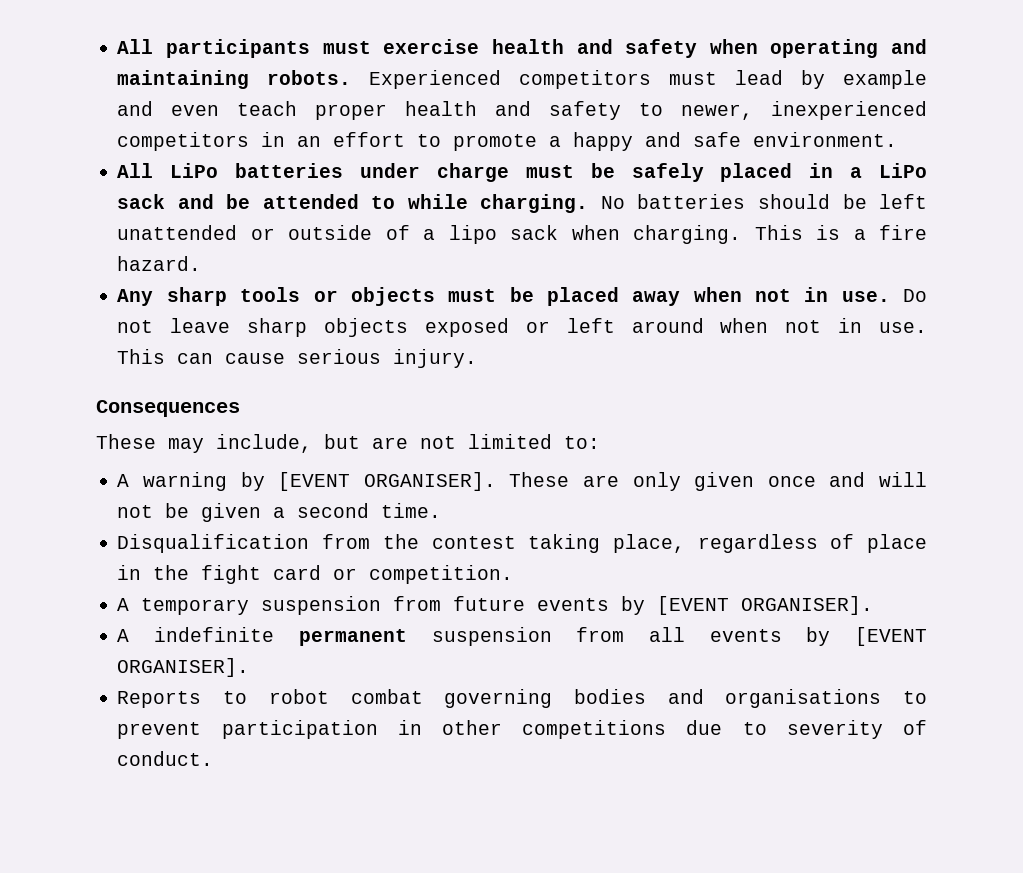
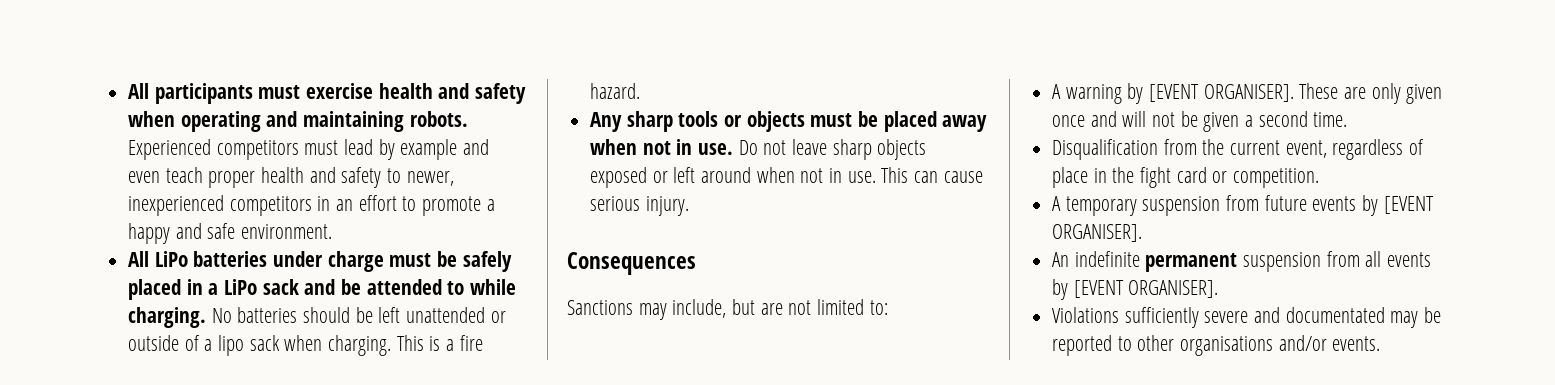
[96,434,156,449] These -> [567,300,633,315] Sanctions
[431,534,685,553] contest taking place, -> [1230,140,1327,158] current event,
[117,629,130,642] A -> [1052,252,1070,267] An
[117,689,928,708] [117,720,928,739] [117,751,214,766] Reports to robot combat governing bodies and organisations to prevent participation in other competitions due to severity of conduct. -> [1052,307,1442,328] [1052,335,1381,356] Violations sufficiently severe and documentated may be reported to other organisations and/or events.

